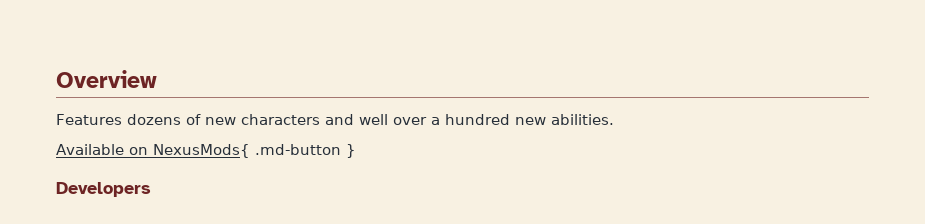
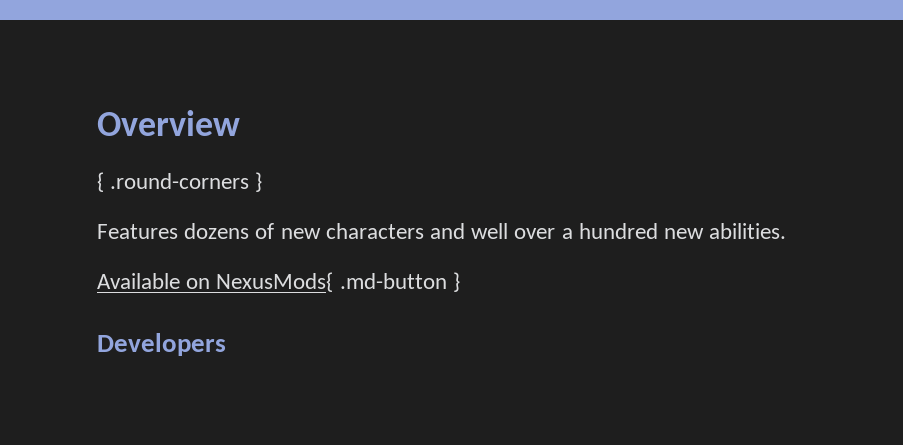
(157, 79) none -> [97,172,263,192] // { .round-corners }

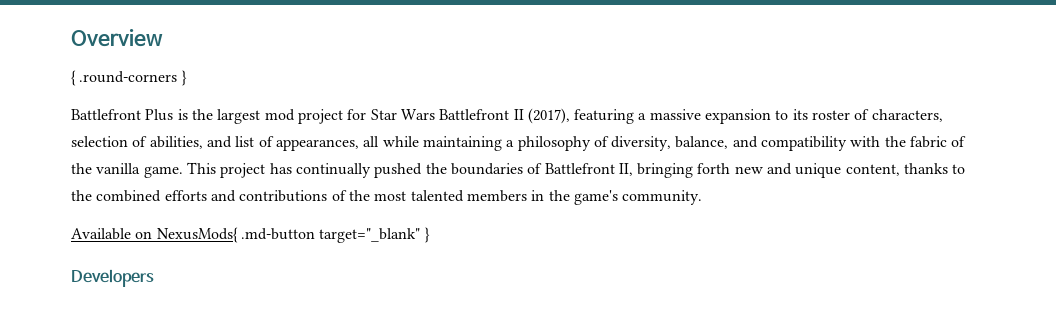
[97,223,787,239] Features dozens of new characters and well over a hundred new abilities. -> [71,108,943,124] [71,136,967,151] [71,162,966,178] [71,190,703,205] Battlefront Plus is the largest mod project for Star Wars Battlefront II (2017), featuring a massive expansion to its roster of characters, selection of abilities, and list of appearances, all while maintaining a philosophy of diversity, balance, and compatibility with the fabric of the vanilla game. This project has continually pushed the boundaries of Battlefront II, bringing forth new and unique content, thanks to the combined efforts and contributions of the most talented members in the game's community.
(447, 281) none -> [319,228,421,243] target="_blank"

